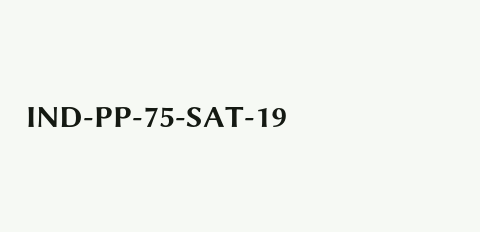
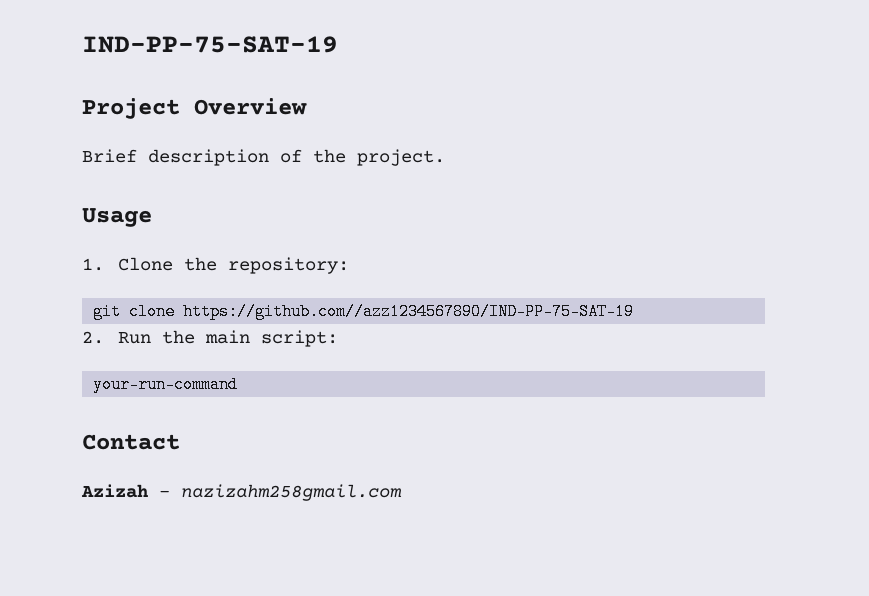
(287, 117) none -> [82,98,307,119] [82,149,445,166] [82,208,152,227] [82,257,349,274] [93,303,635,320] [82,330,338,347] [93,376,239,393] [82,434,180,450] [81,484,402,501] // Project Overview // Brief description of the project. // Usage // 1. Clone the repository: // git clone https://github.com//azz1234567890/IND-PP-75-SAT-19 // 2. Run the main script: // your-run-command // Contact // Azizah - nazizahm258gmail.com

